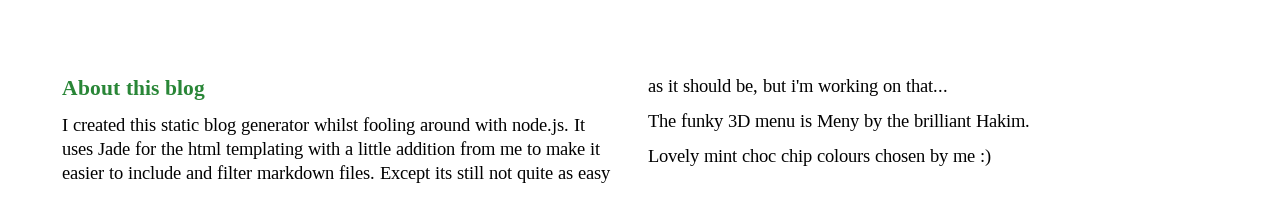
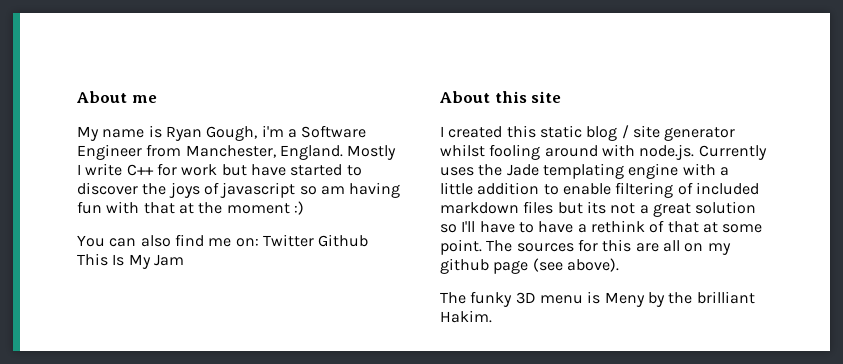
[62,80,205,100] About this blog -> [76,91,157,103] [77,125,367,141] [77,144,397,160] [77,163,362,176] [77,182,401,198] [77,201,304,215] [77,234,369,247] [77,253,184,269] [439,91,562,103] About me // My name is Ryan Gough, i'm a Software Engineer from Manchester, England. Mostly I write C++ for work but have started to discover the joys of javascript so am having fun with that at the moment :) // You can also find me on: Twitter Github This Is My Jam // About this site
(236, 126) none -> [621,125,660,139] / site
[574,119,586,131] [62,141,601,159] [62,165,611,183] [648,79,948,96] It uses Jade for the html templating with a little addition from me to make it easier to include and filter markdown files. Except its still not quite as easy as it should be, but i'm working on that... -> [698,145,767,160] [440,163,729,179] [440,182,759,198] [440,201,757,217] [440,220,763,233] [440,239,731,255] [440,258,619,274] Currently uses the Jade templating engine with a little addition to enable filtering of included markdown files but its not a great solution so I'll have to have a rethink of that at some point. The sources for this are all on my github page (see above).
[648,149,991,166] // Lovely mint choc chip colours chosen by me :) -> (492, 316) none

